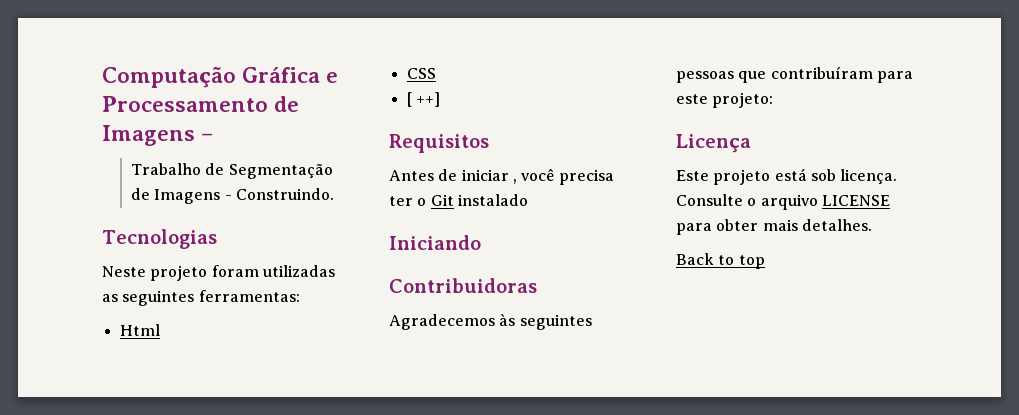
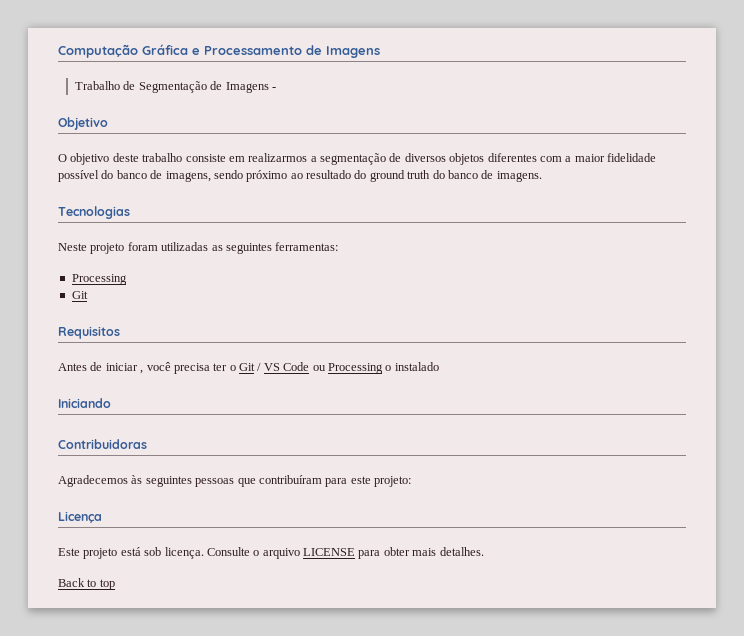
[201,133,214,141] – -> (380, 52) none
[236,188,335,200] Construindo. -> [58,117,108,130] [58,153,656,165] [58,170,542,182] // Objetivo // O objetivo deste trabalho consiste em realizarmos a segmentação de diversos objetos diferentes com a maior fidelidade possível do banco de imagens, sendo próximo ao resultado do ground truth do banco de imagens.
[119,324,160,336] [406,68,436,79] [406,92,440,107] Html // CSS // [ ++] -> [71,274,127,285] [71,291,88,299] Processing // Git
(454, 200) none -> [257,362,392,374] / VS Code ou Processing o

